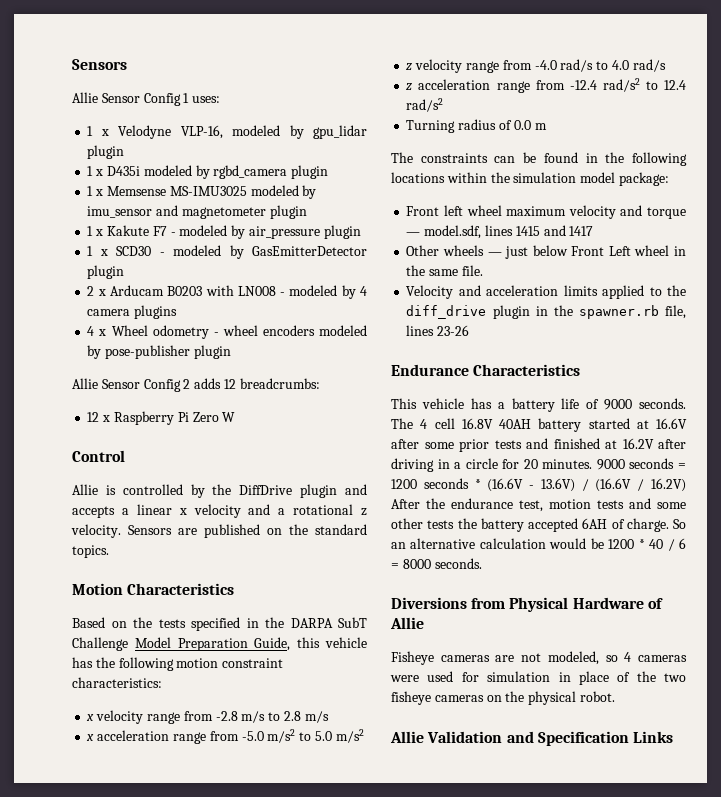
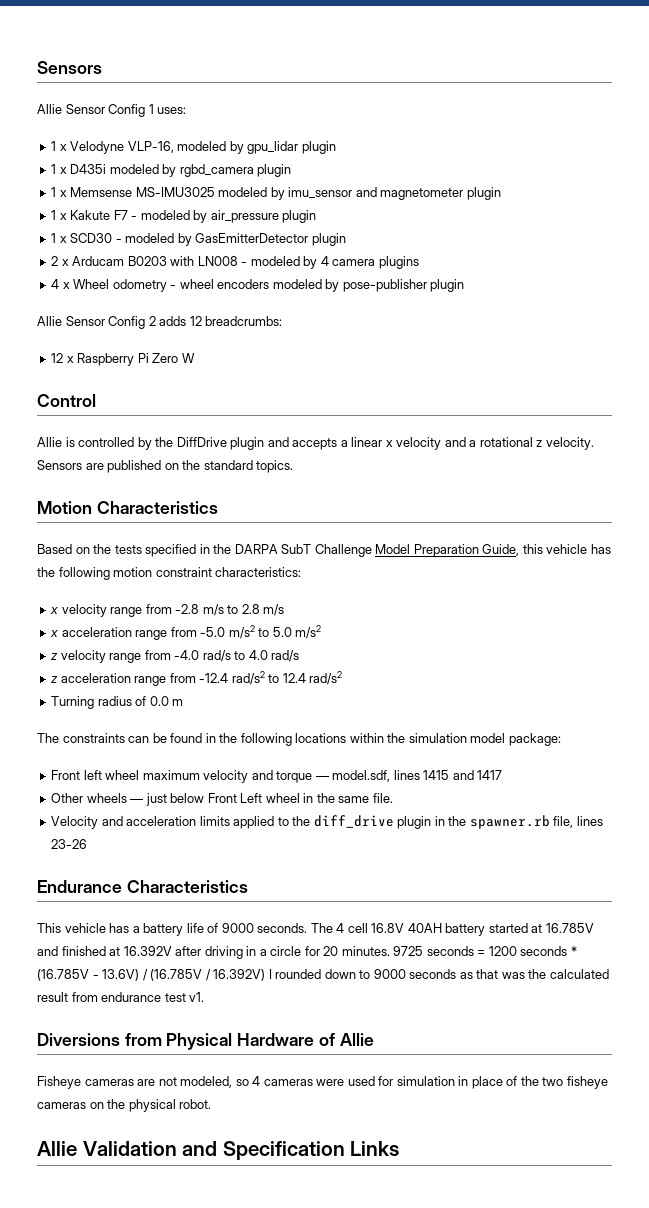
[656,418,687,429] [391,439,522,452] 16.6V after some prior tests -> [545,923,594,933] 16.785V
[622,438,654,449] 16.2V -> [123,946,172,956] 16.392V
[596,459,625,470] 9000 -> [393,946,424,956] 9725
[487,478,524,492] (16.6V -> [37,969,89,981] (16.785V
[595,478,686,492] [391,498,686,512] [391,518,686,532] [391,538,686,551] [391,558,482,569] (16.6V / 16.2V) After the endurance test, motion tests and some other tests the battery accepted 6AH of charge. So an alternative calculation would be 1200 * 40 / 6 = 8000 seconds. -> [150,969,609,981] [37,992,205,1002] (16.785V / 16.392V) I rounded down to 9000 seconds as that was the calculated result from endurance test v1.

